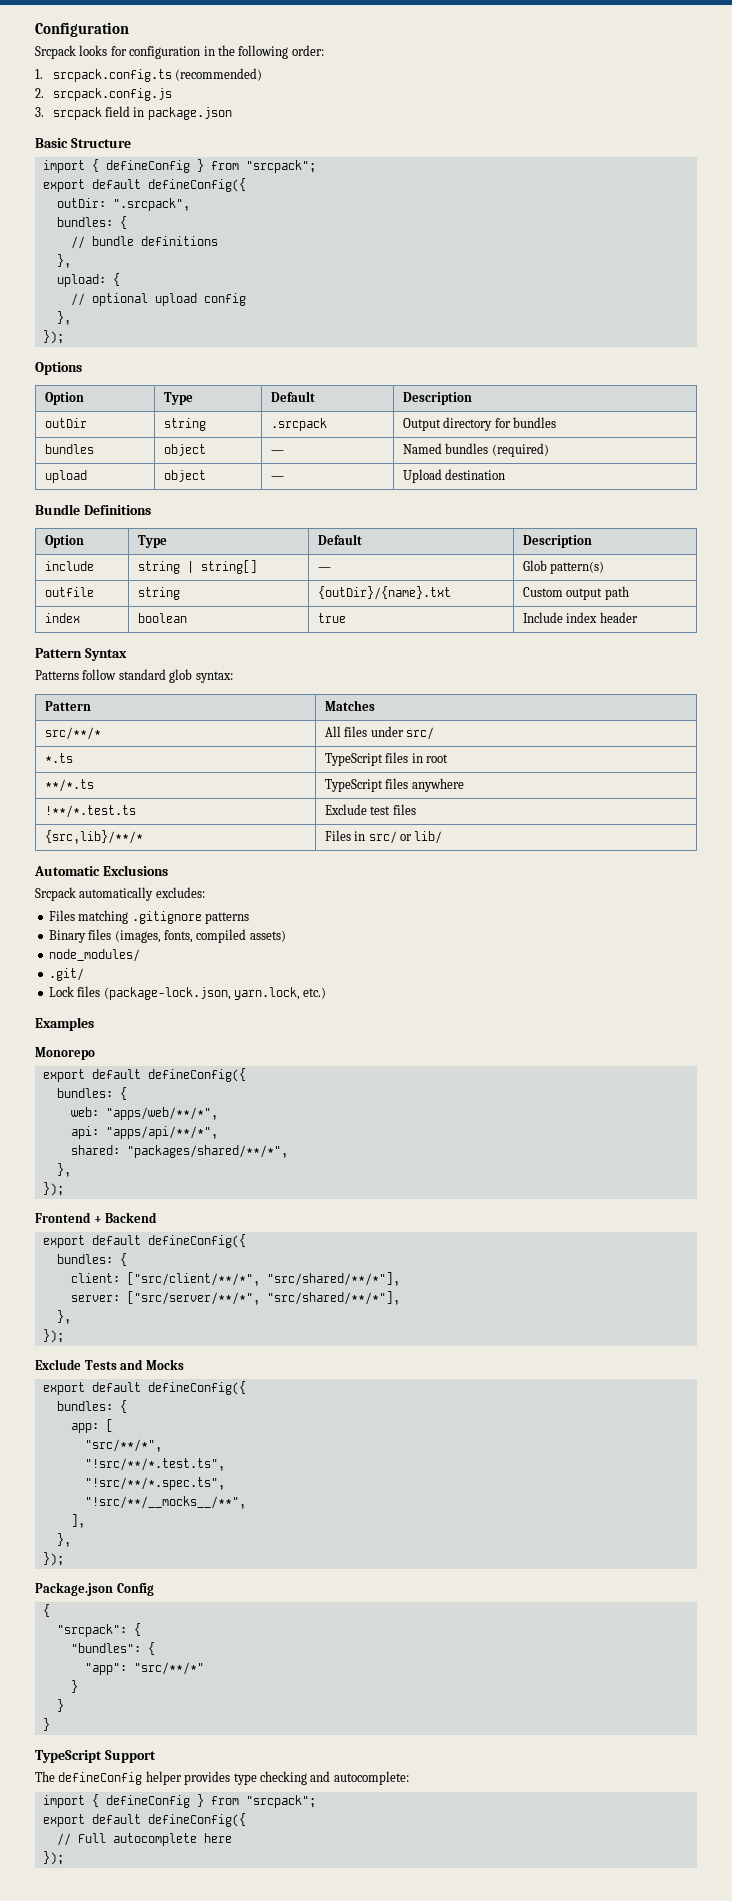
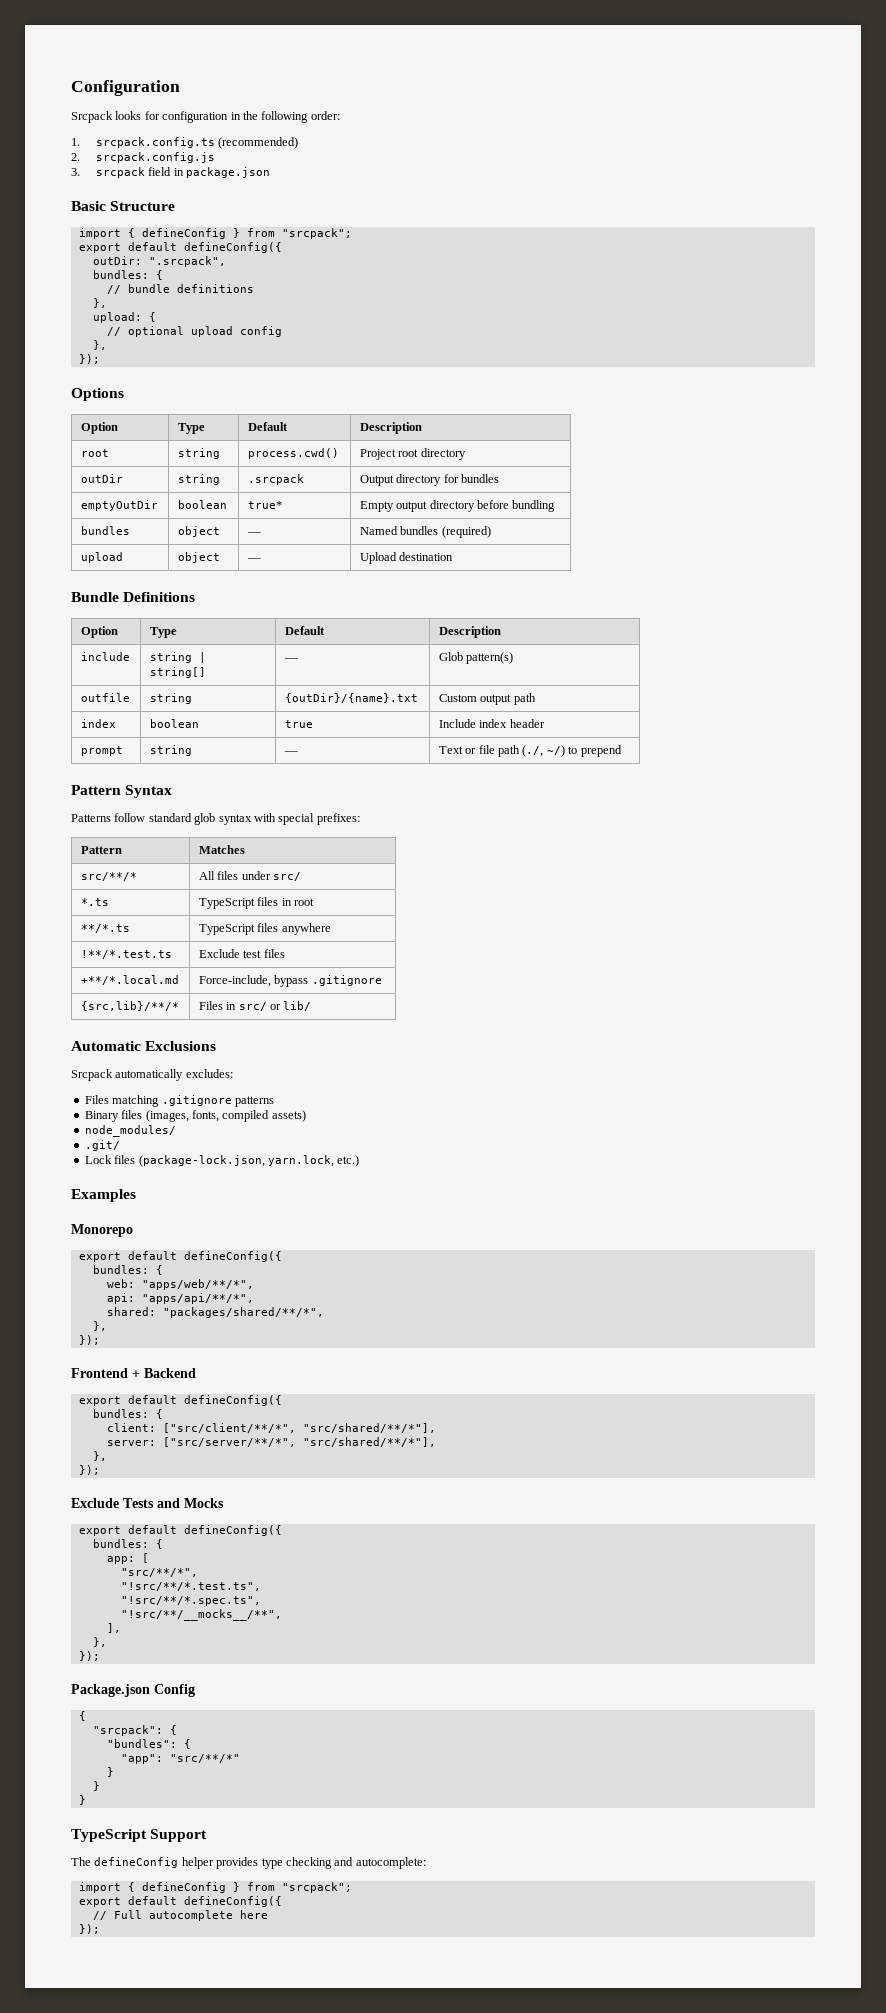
(472, 398) none -> [80,449,109,457] [177,448,220,459] [247,448,339,459] [359,448,466,460] // root | string | process.cwd() | Project root directory
(557, 422) none -> [80,500,158,511] [177,500,227,509] [247,501,282,509] [359,500,556,512] // emptyOutDir | boolean | true* | Empty output directory before bundling
(638, 617) none -> [80,746,123,756] [149,745,192,756] [283,751,298,754] [438,745,622,757] // prompt | string | — | Text or file path (./, ~/) to prepend
[195,671,233,683] syntax: -> [218,813,360,825] syntax with special prefixes:
(416, 809) none -> [80,975,179,985] [198,975,382,987] // +**/*.local.md | Force-include, bypass .gitignore

